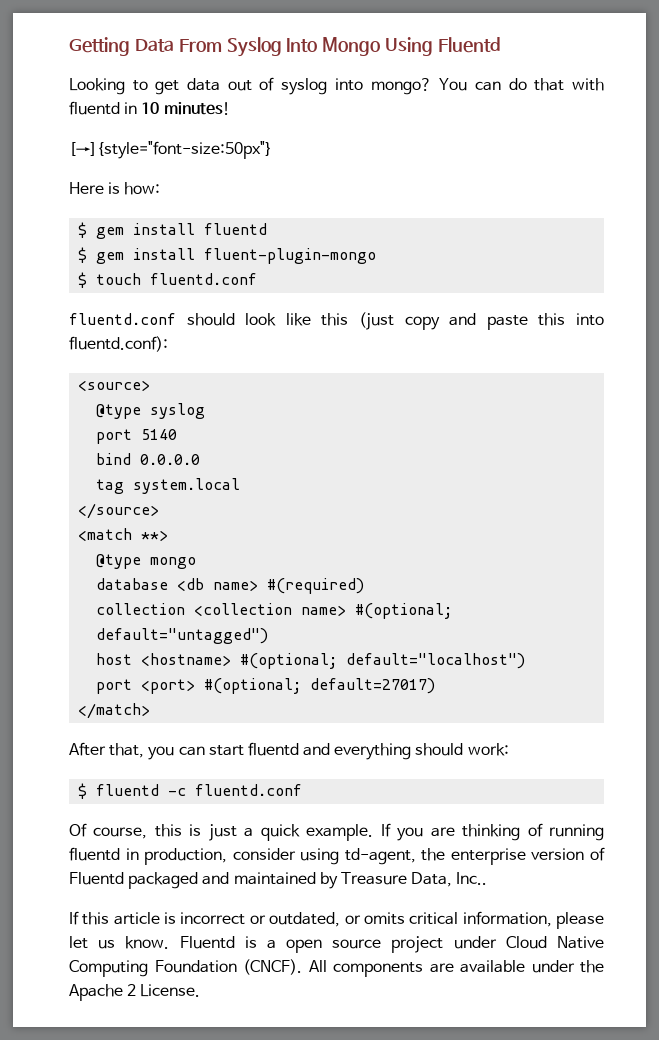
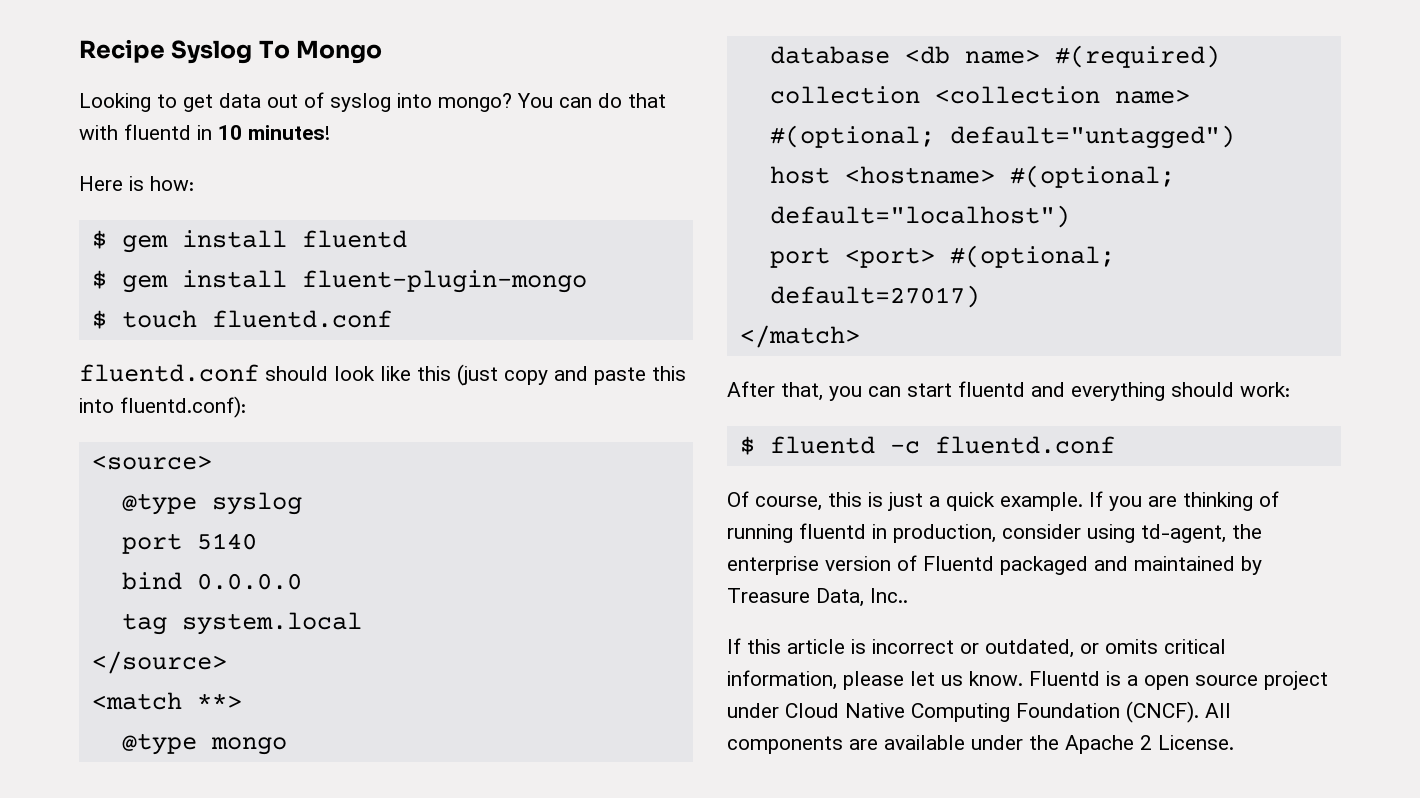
[69,37,318,57] Getting Data From Syslog Into -> [79,39,290,64] Recipe Syslog To
[385,37,502,56] Using Fluentd -> (383, 52) none
[69,141,272,159] // [→]{style="font-size:50px"} -> (330, 132) none

